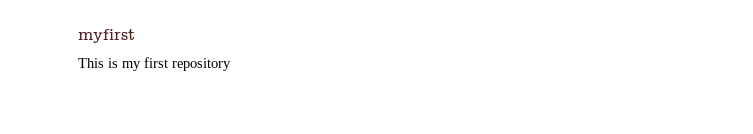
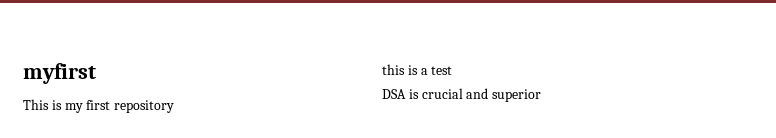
(231, 64) none -> [382,64,453,75] [382,88,542,102] // this is a test // DSA is crucial and superior

